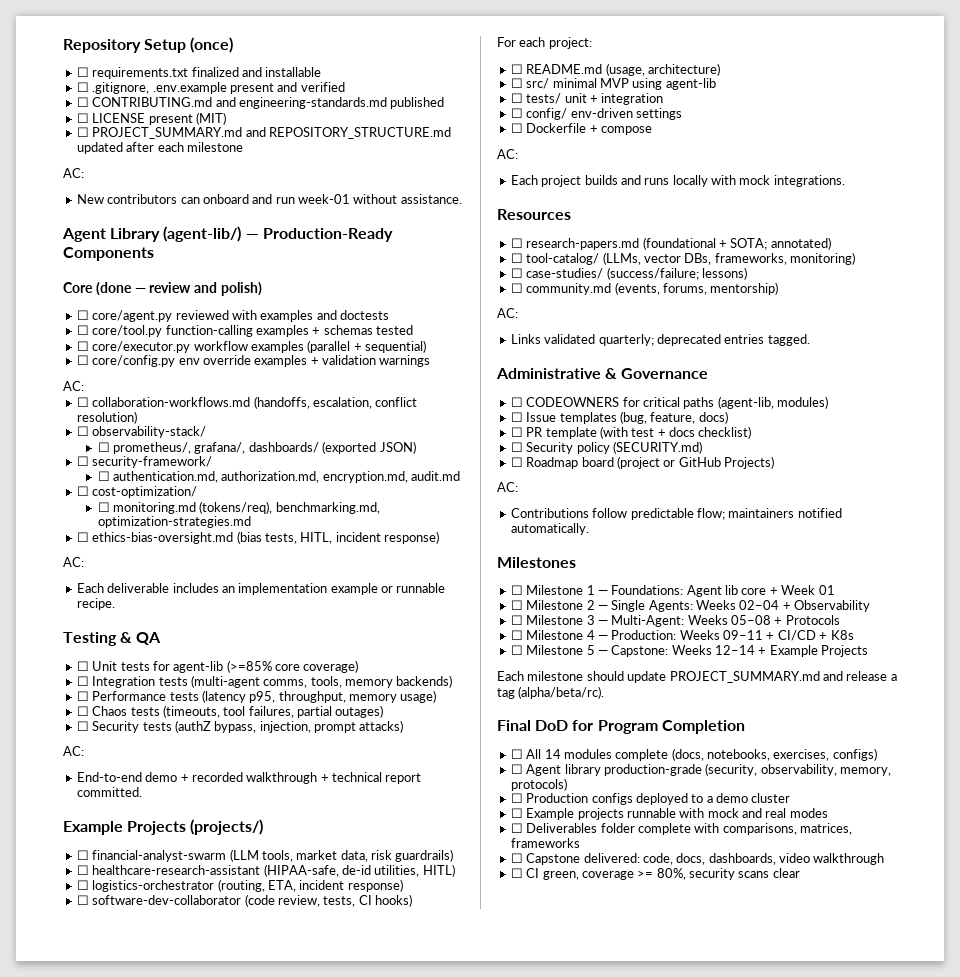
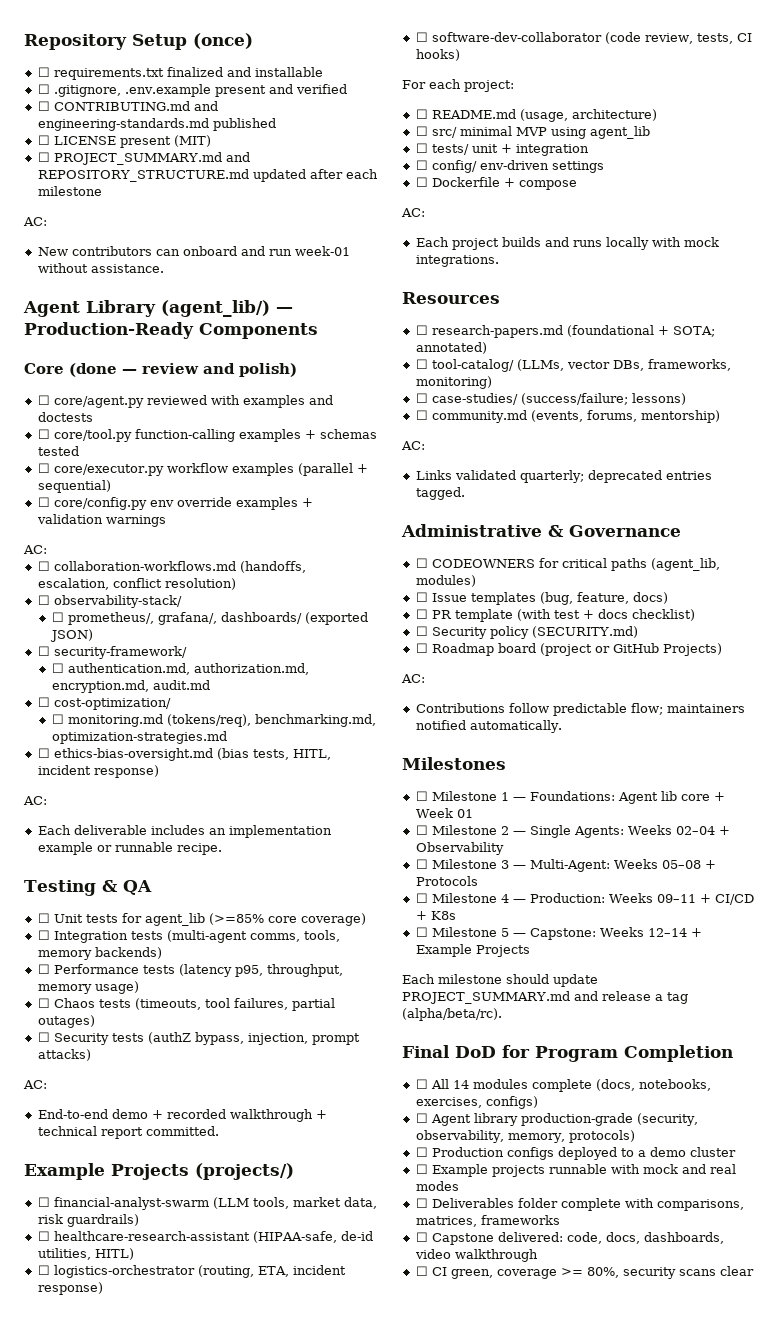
[163,226,242,242] (agent-lib/) -> [161,300,270,317] (agent_lib/)
[173,661,224,673] agent-lib -> [144,913,205,926] agent_lib
[665,78,716,90] agent-lib -> [589,126,650,139] agent_lib
[717,396,774,409] (agent-lib, -> [650,558,720,571] (agent_lib,

